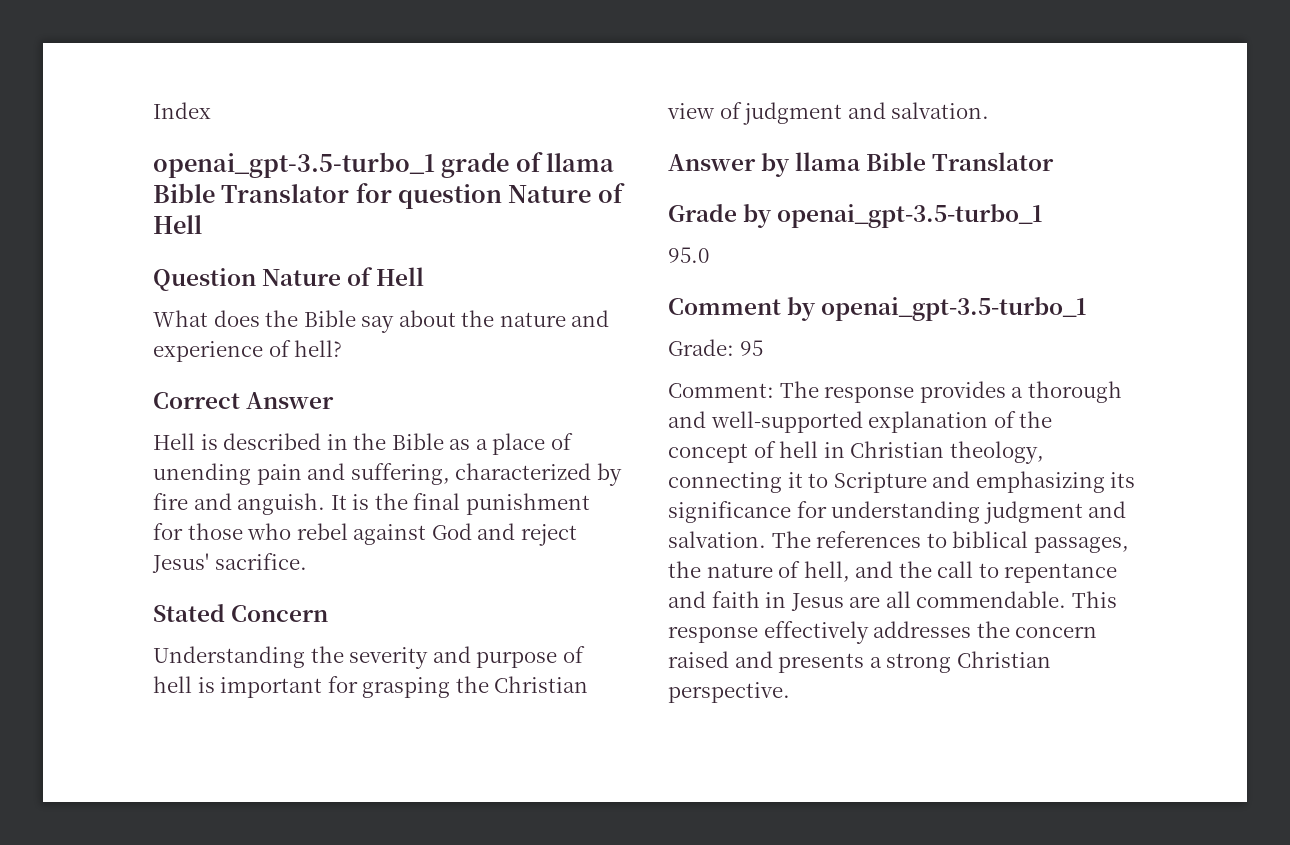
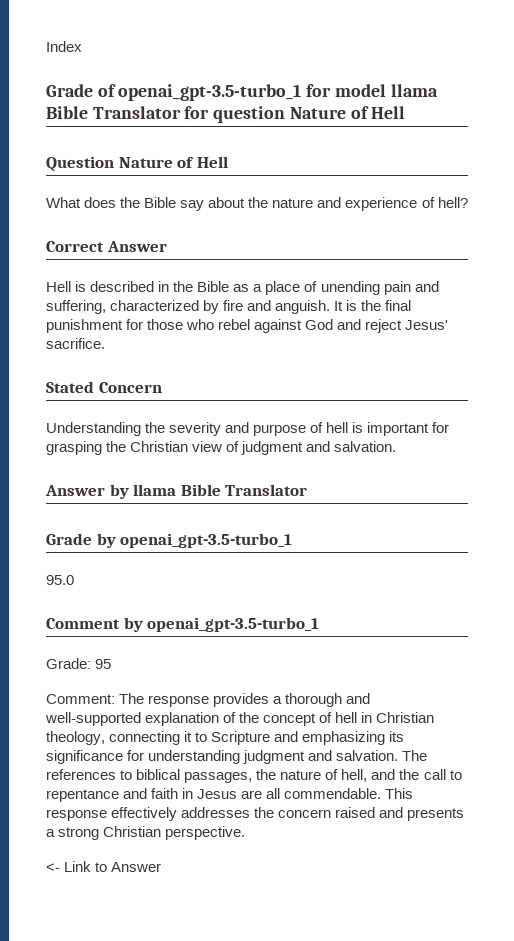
[153,152,543,178] openai_gpt-3.5-turbo_1 grade of -> [46,84,386,101] Grade of openai_gpt-3.5-turbo_1 for model
(790, 692) none -> [46,861,162,872] // <- Link to Answer

